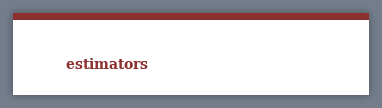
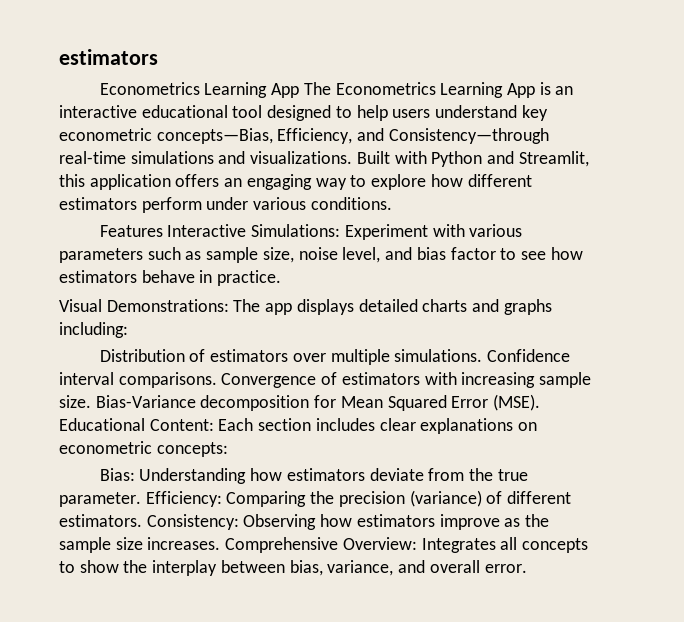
[66,58,148,69] estimators -> [59,49,158,65] [99,82,574,98] [59,105,548,121] [59,128,549,144] [59,151,589,167] [59,174,532,190] [59,197,392,213] [99,224,523,240] [59,247,583,263] [59,270,282,286] [59,299,552,315] [59,322,128,338] [99,349,571,365] [59,372,592,388] [59,394,541,411] [59,418,538,434] [59,441,228,457] [99,468,528,484] [59,490,572,507] [59,514,550,530] [59,537,589,553] [59,560,527,576] estimators // Econometrics Learning App The Econometrics Learning App is an interactive educational tool designed to help users understand key econometric concepts—Bias, Efficiency, and Consistency—through real-time simulations and visualizations. Built with Python and Streamlit, this application offers an engaging way to explore how different estimators perform under various conditions. // Features Interactive Simulations: Experiment with various parameters such as sample size, noise level, and bias factor to see how estimators behave in practice. // Visual Demonstrations: The app displays detailed charts and graphs including: // Distribution of estimators over multiple simulations. Confidence interval comparisons. Convergence of estimators with increasing sample size. Bias-Variance decomposition for Mean Squared Error (MSE). Educational Content: Each section includes clear explanations on econometric concepts: // Bias: Understanding how estimators deviate from the true parameter. Efficiency: Comparing the precision (variance) of different estimators. Consistency: Observing how estimators improve as the sample size increases. Comprehensive Overview: Integrates all concepts to show the interplay between bias, variance, and overall error.

